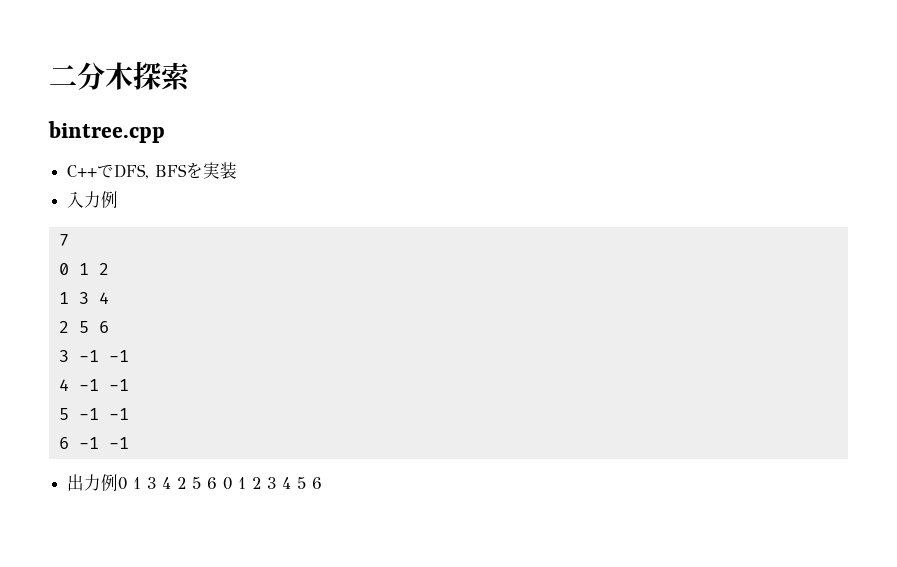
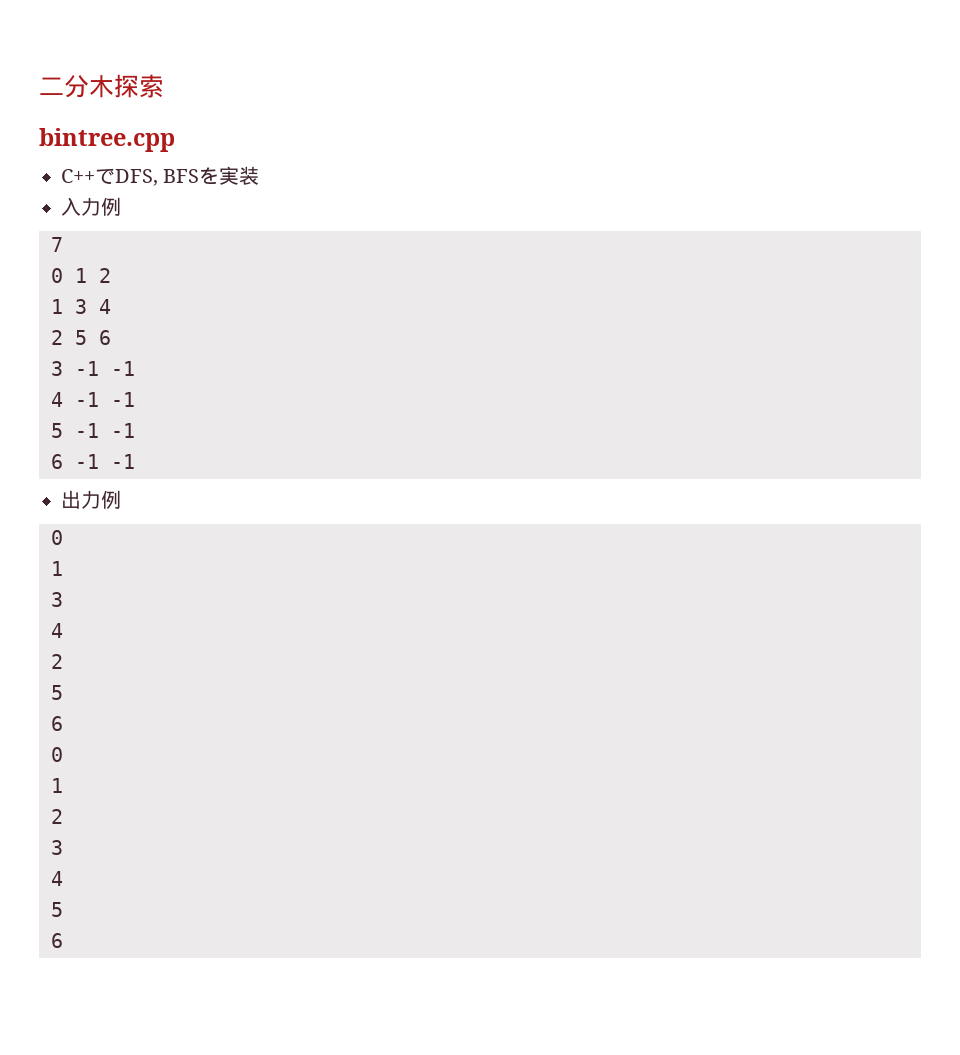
[118,477,307,490] 0 1 3 4 2 5 6 0 1 2 3 4 5 -> [51,530,63,545] [51,561,63,576] [51,592,63,607] [51,623,63,638] [51,654,63,669] [51,685,63,700] [51,716,63,731] [51,747,63,762] [51,778,63,793] [51,809,63,824] [51,840,63,855] [51,871,63,886] [51,902,63,917] // 0 // 1 // 3 // 4 // 2 // 5 // 6 // 0 // 1 // 2 // 3 // 4 // 5 //

